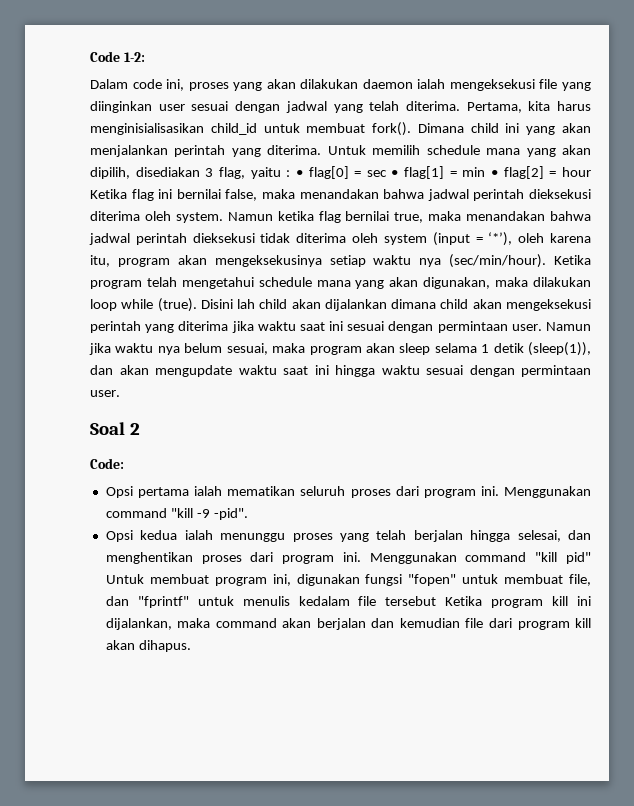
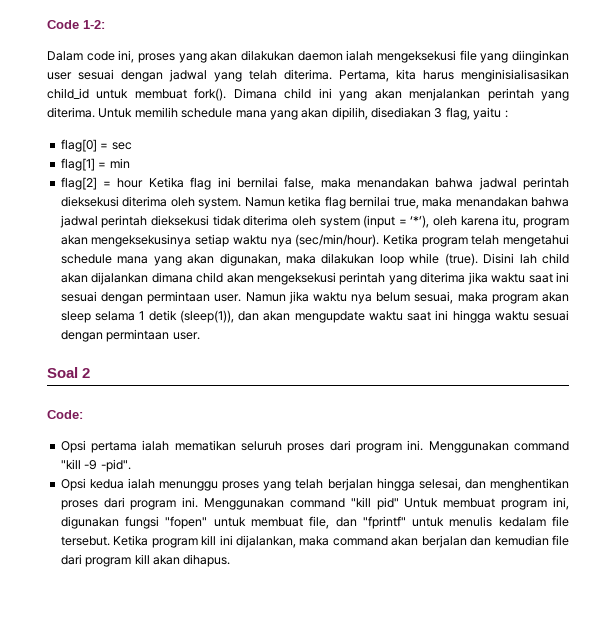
[295,170,303,177] • -> (508, 114) //
[391,170,399,177] • -> (132, 146) //
[491,170,499,177] • -> (130, 163) //
[385,596,437,606] tersebut -> [60,536,110,546] tersebut.

